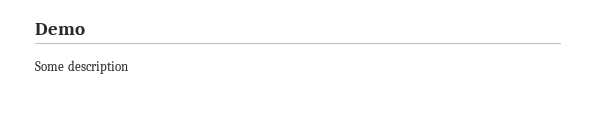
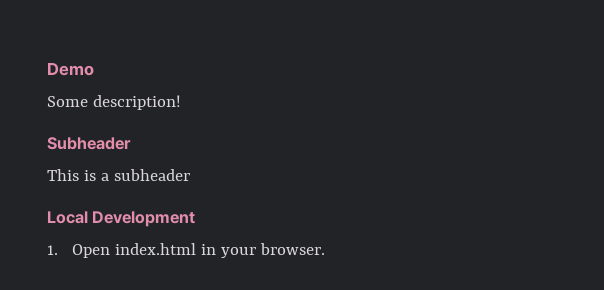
[67,60,128,74] description -> [92,95,181,110] [47,137,131,150] [47,169,190,181] [47,211,196,227] [47,243,326,258] description! // Subheader // This is a subheader // Local Development // 1. Open index.html in your browser.

